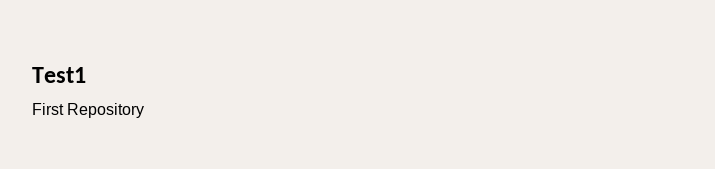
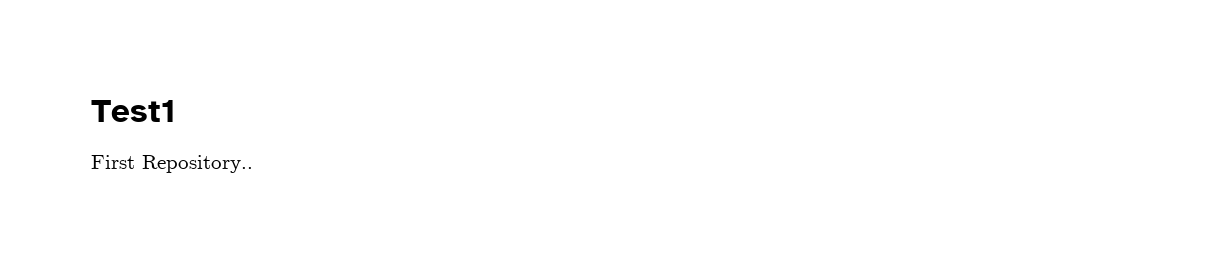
[67,103,145,118] Repository -> [142,155,253,173] Repository..

